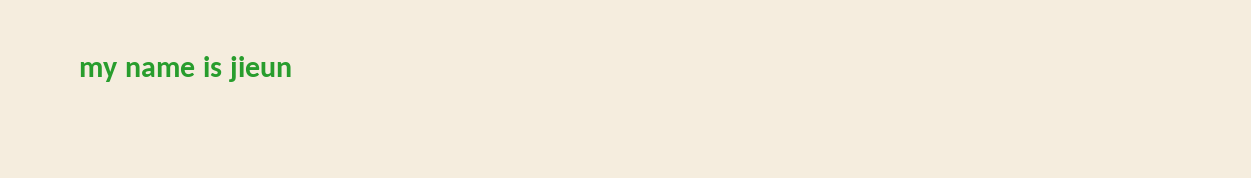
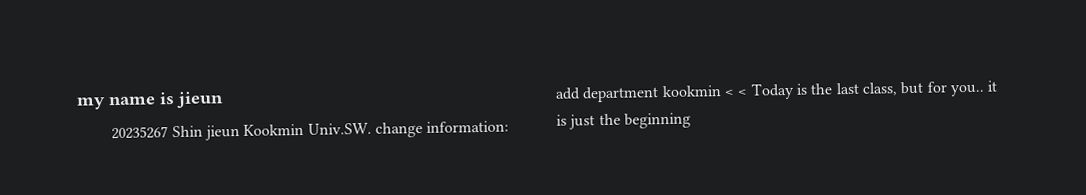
(293, 69) none -> [111,120,510,141] [555,80,998,103] [556,112,691,130] // 20235267 Shin jieun Kookmin Univ.SW. change information: add department kookmin < < Today is the last class, but for you.. it is just the beginning

